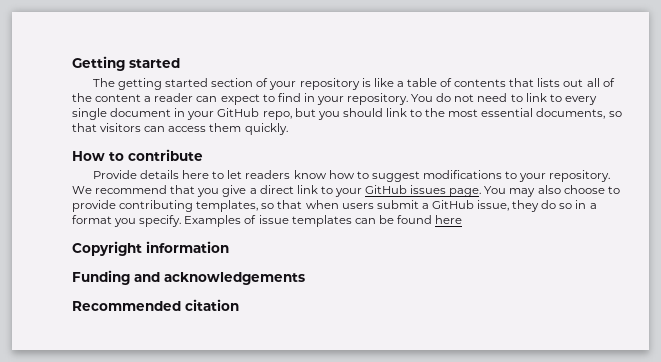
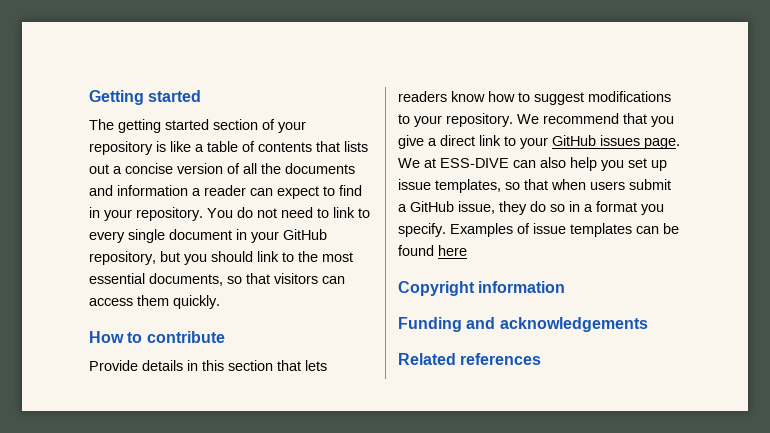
[586,78,615,87] [72,93,142,102] all of the content -> [113,163,355,174] [89,185,188,196] a concise version of all the documents and information
[262,111,292,120] repo, -> [89,251,156,265] repository,
[182,170,243,179] here to let -> [187,360,327,371] in this section that lets
[484,185,620,197] [72,200,194,212] You may also choose to provide contributing -> [398,157,667,171] [398,179,431,190] We at ESS-DIVE can also help you set up issue
[72,299,239,311] Recommended citation -> [398,353,542,365] Related references

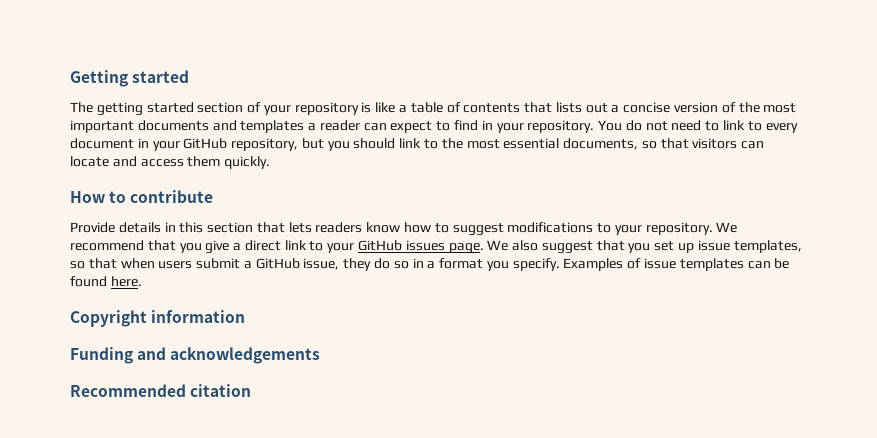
[243,163,281,174] all the -> [738,102,797,113] [70,120,134,133] the most important
[117,185,188,196] information -> [240,120,305,133] templates
[128,229,165,243] single -> (798, 128) none
(345, 280) none -> [70,156,137,167] locate and
[424,157,597,171] at ESS-DIVE can also help -> [512,240,625,254] also suggest that
[438,245,467,256] here -> [110,276,142,287] here.
[398,353,542,365] Related references -> [70,384,252,397] Recommended citation

